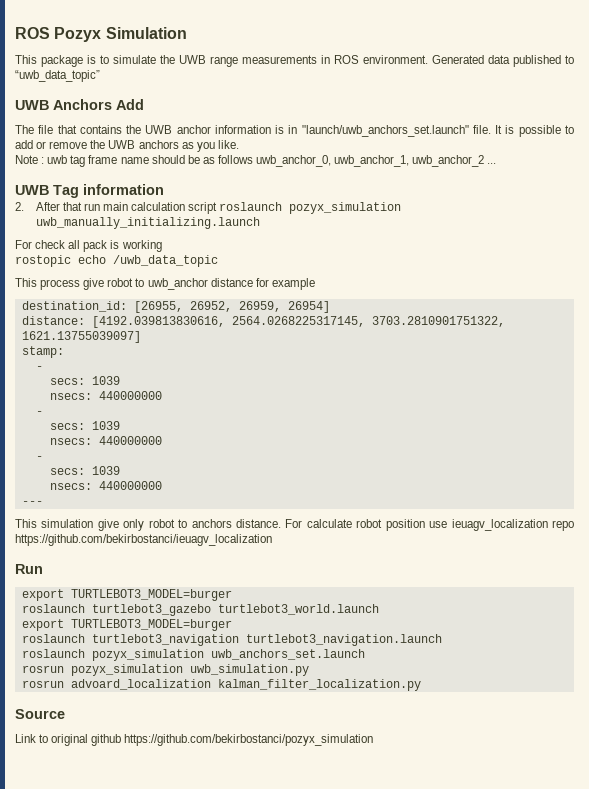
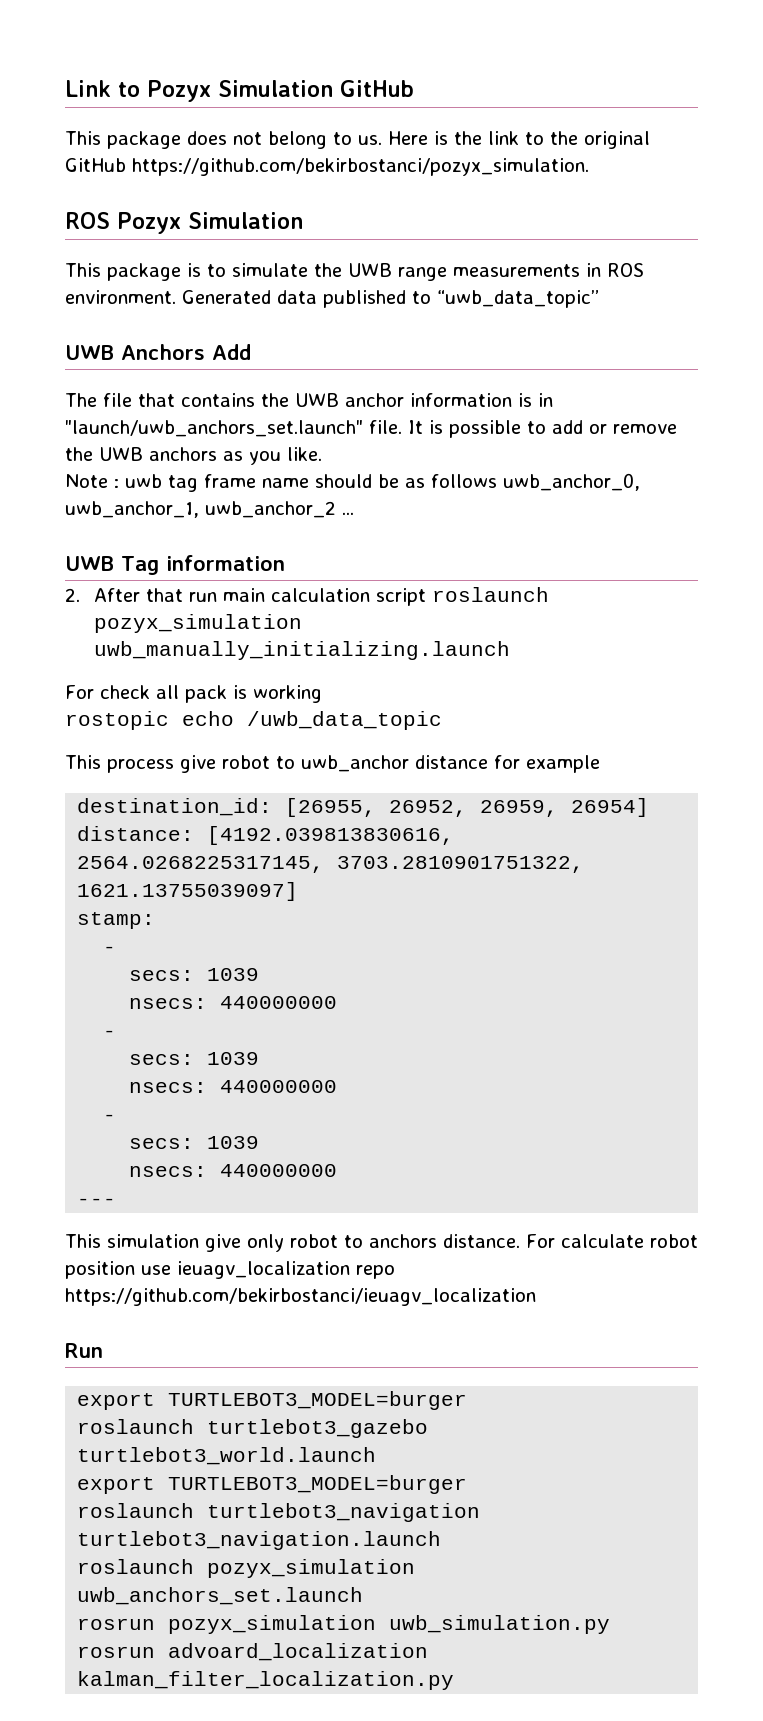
(15, 33) none -> [65,80,414,102] [65,131,650,149] [65,158,589,176] Link to Pozyx Simulation GitHub // This package does not belong to us. Here is the link to the original GitHub https://github.com/bekirbostanci/pozyx_simulation. //
[15,709,65,719] [15,734,374,746] // Source // Link to original github https://github.com/bekirbostanci/pozyx_simulation -> (455, 1680) none

